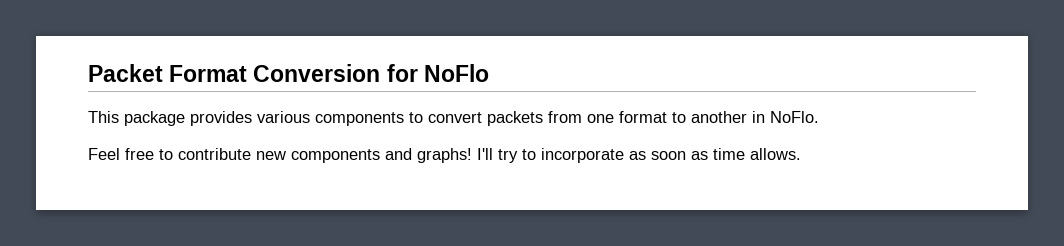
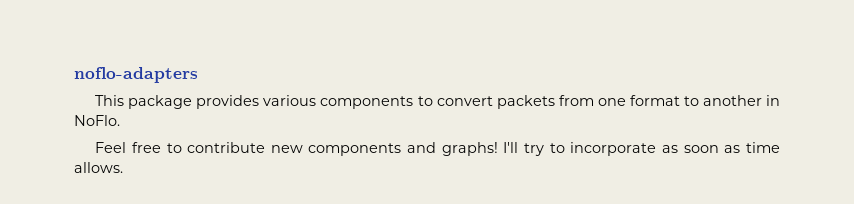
[88,64,489,82] Packet Format Conversion for NoFlo -> [74,67,198,83] noflo-adapters

